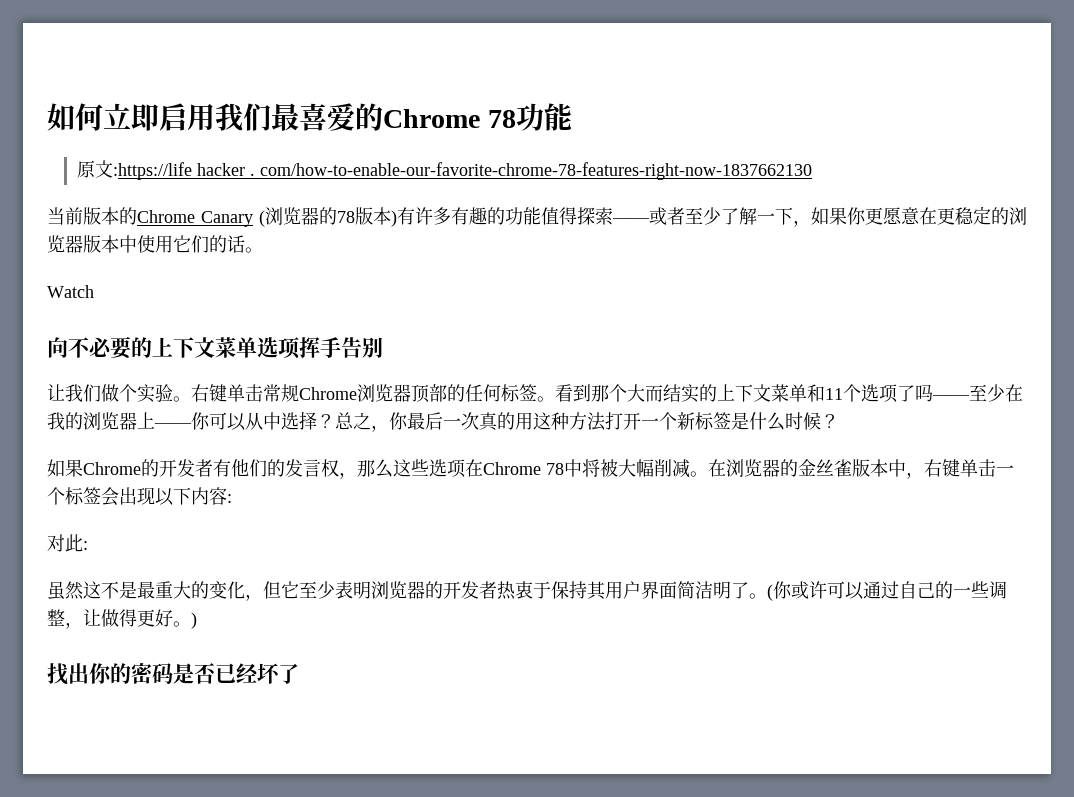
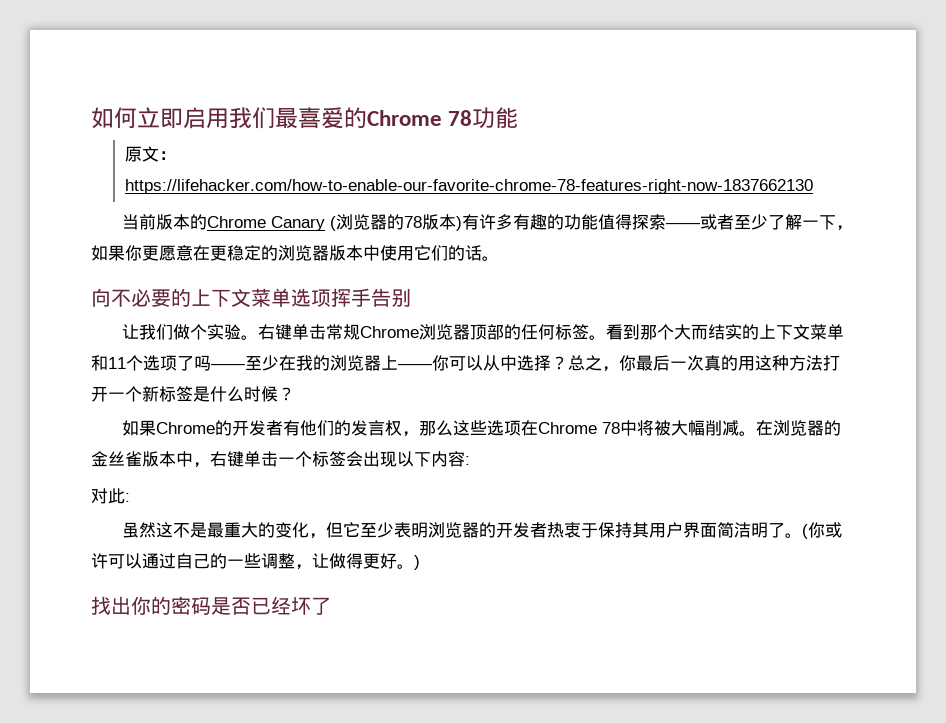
[112,162,812,180] :https://life hacker . com/how-to-enable-our-favorite-chrome-78-features-right-now-1837662130 -> [158,151,176,160] [124,179,813,194] ：https://lifehacker.com/how-to-enable-our-favorite-chrome-78-features-right-now-1837662130
[47,285,94,298] // Watch -> (499, 258) none

